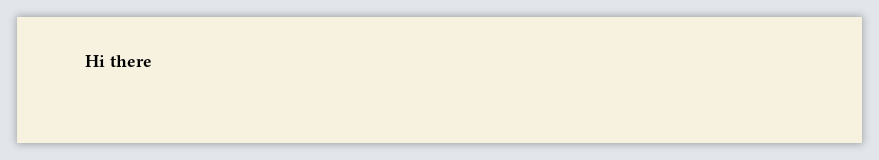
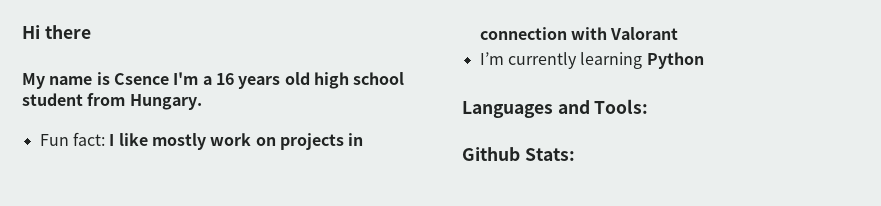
(152, 61) none -> [22,72,405,89] [22,93,202,110] [39,132,364,150] [479,27,679,40] [479,52,704,69] [462,99,649,118] [462,147,575,161] // My name is Csence I'm a 16 years old high school student from Hungary. // Fun fact: I like mostly work on projects in connection with Valorant // I’m currently learning Python // Languages and Tools: // Github Stats:

